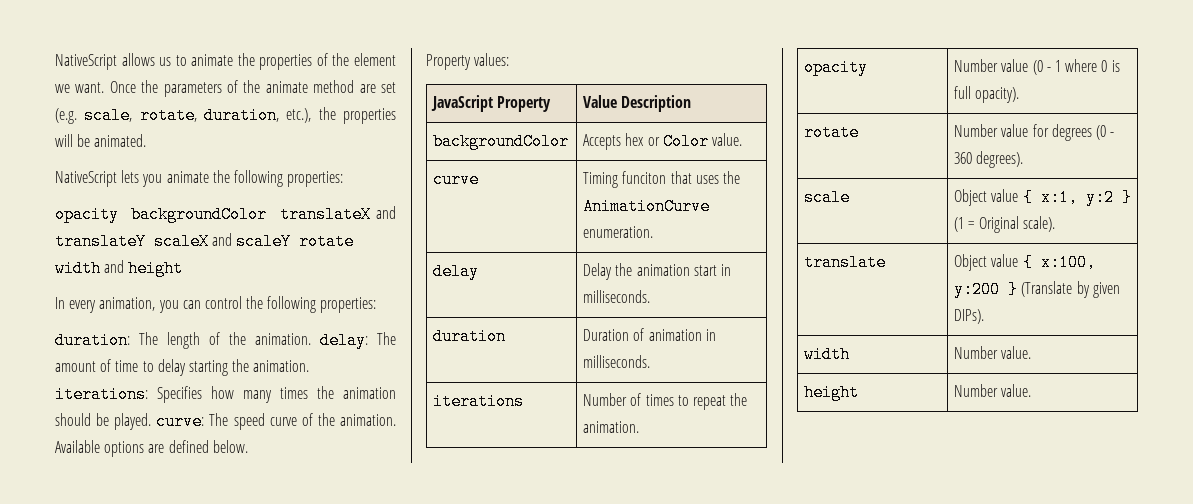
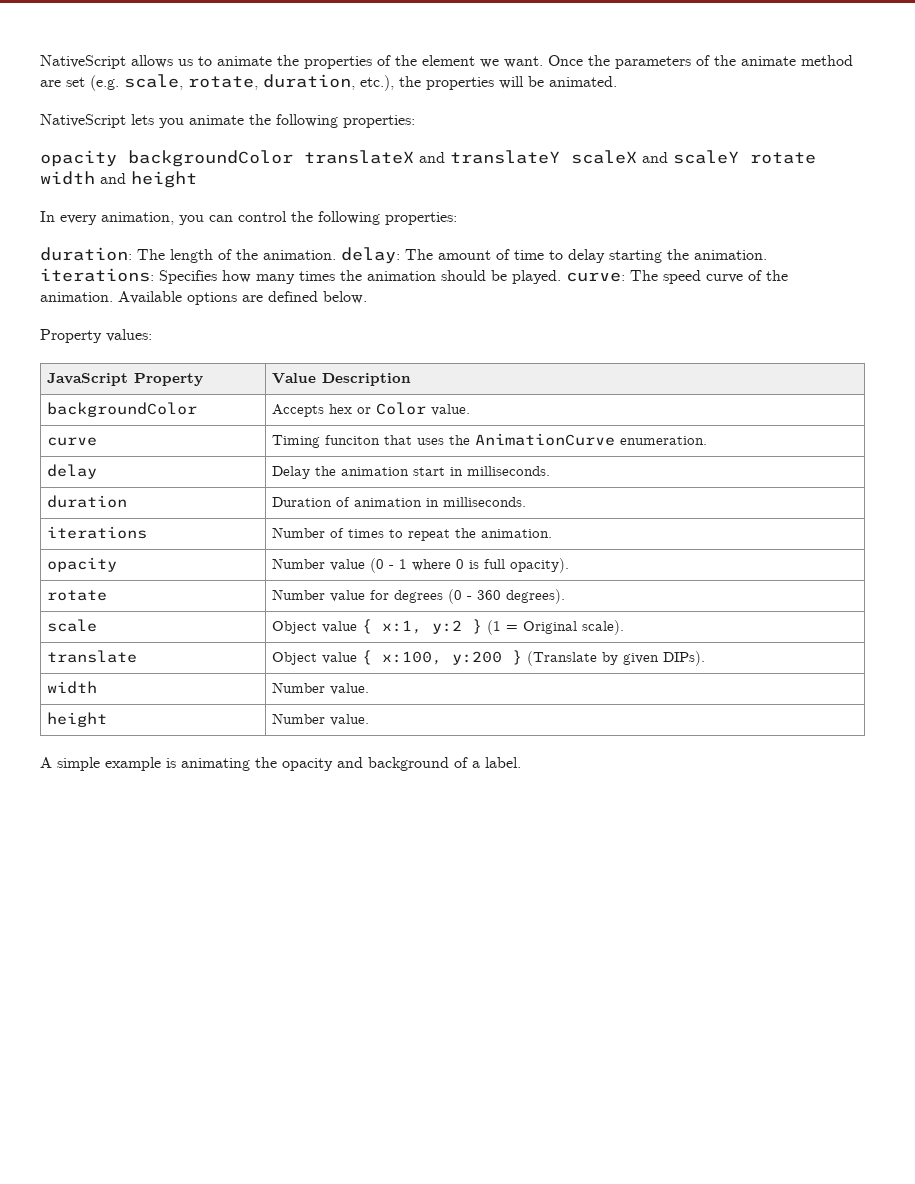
(1032, 390) none -> [40,757,521,771] // A simple example is animating the opacity and background of a label.

